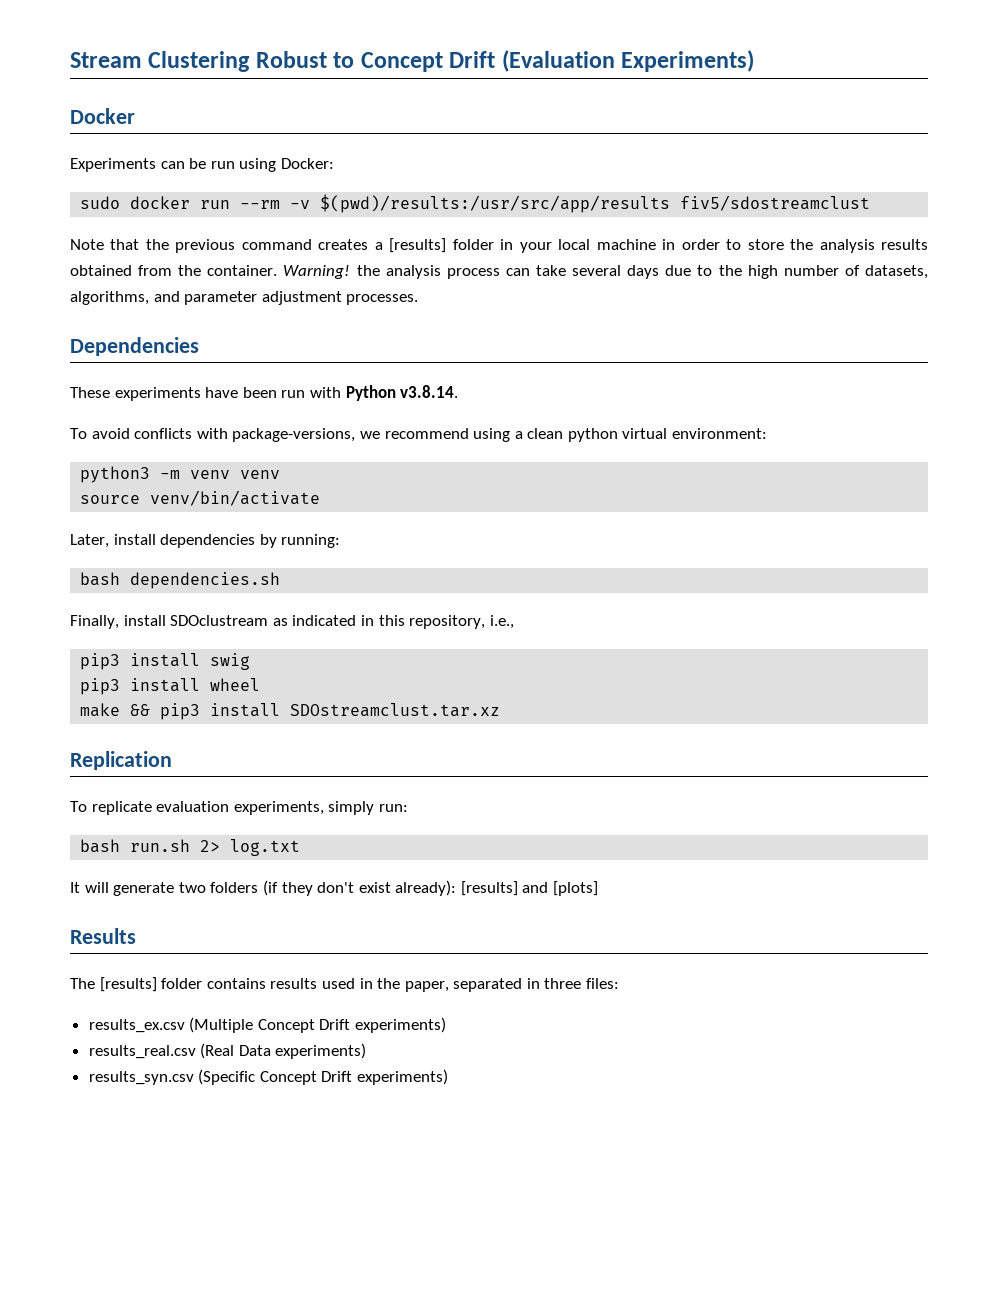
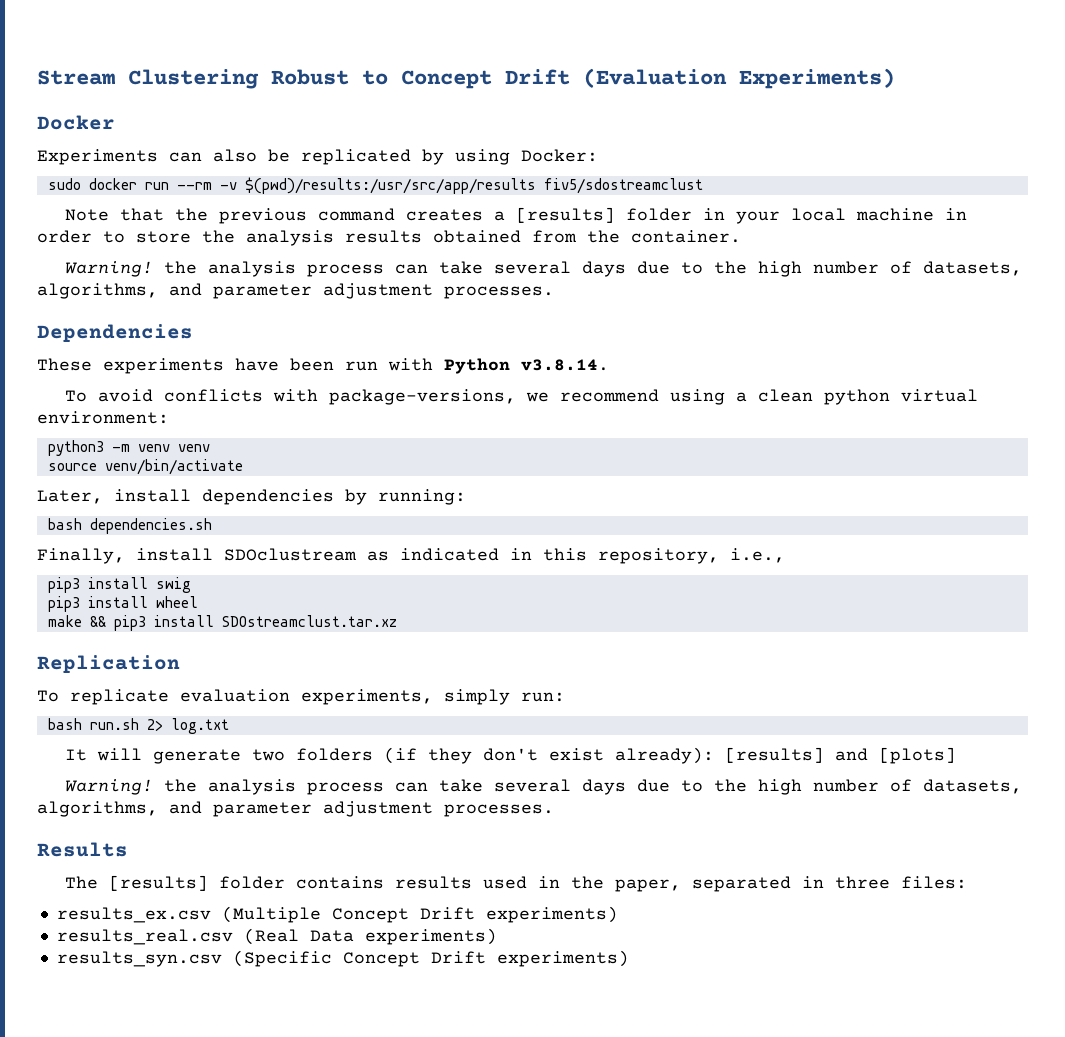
[189,158,235,169] be run -> [213,149,444,165] also be replicated by
(278, 270) none -> (741, 236) //
(599, 888) none -> [64,779,1022,795] [37,801,554,817] // Warning! the analysis process can take several days due to the high number of datasets, algorithms, and parameter adjustment processes.

